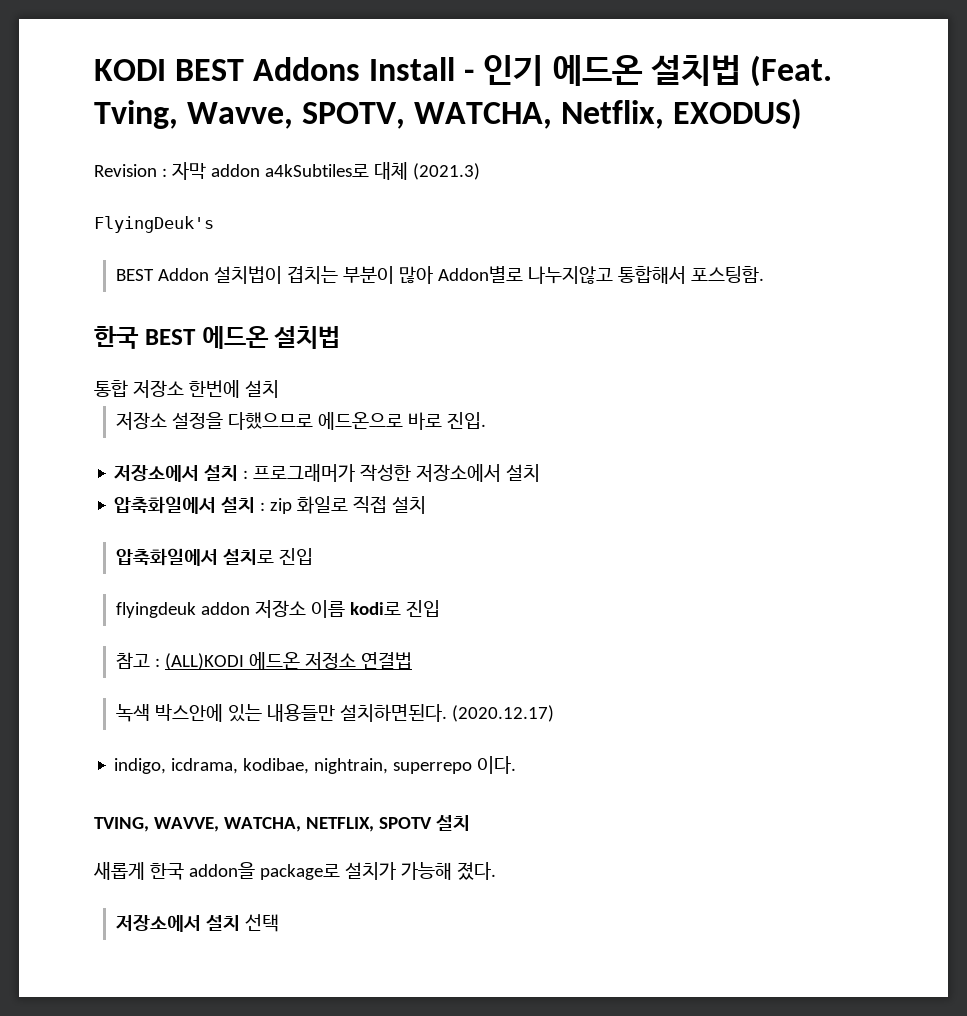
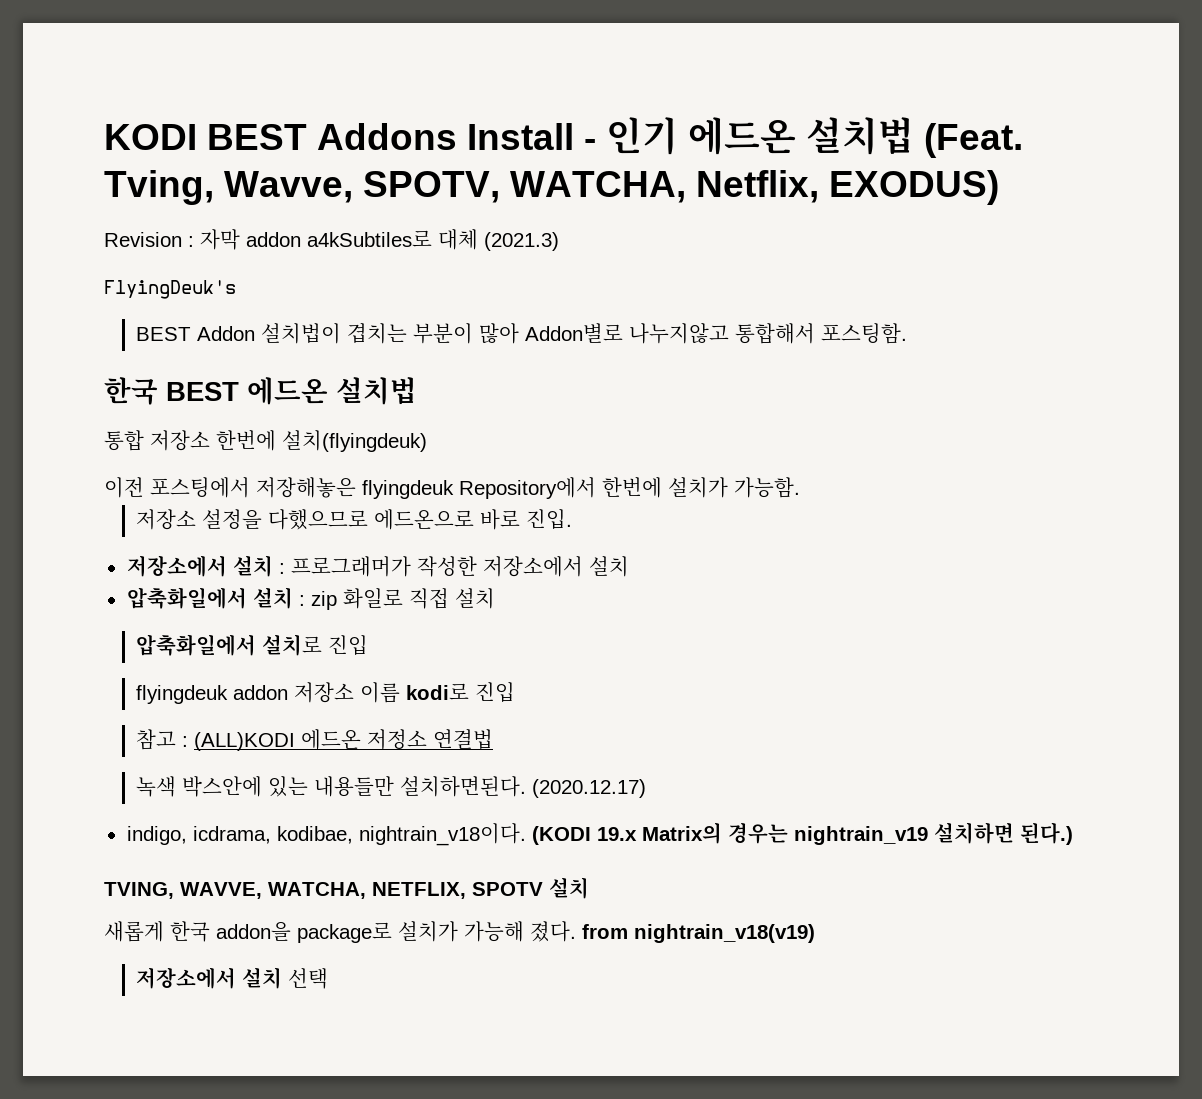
[244,380,279,398] 설치 -> [282,430,427,452] [104,477,800,499] 설치(flyingdeuk) // 이전 포스팅에서 저장해놓은 flyingdeuk Repository에서 한번에 설치가 가능함.
[314,756,517,774] nightrain, superrepo 이다. -> [358,822,1073,846] nightrain_v18이다. (KODI 19.x Matrix의 경우는 nightrain_v19 설치하면 된다.)
(496, 871) none -> [582,924,815,943] from nightrain_v18(v19)

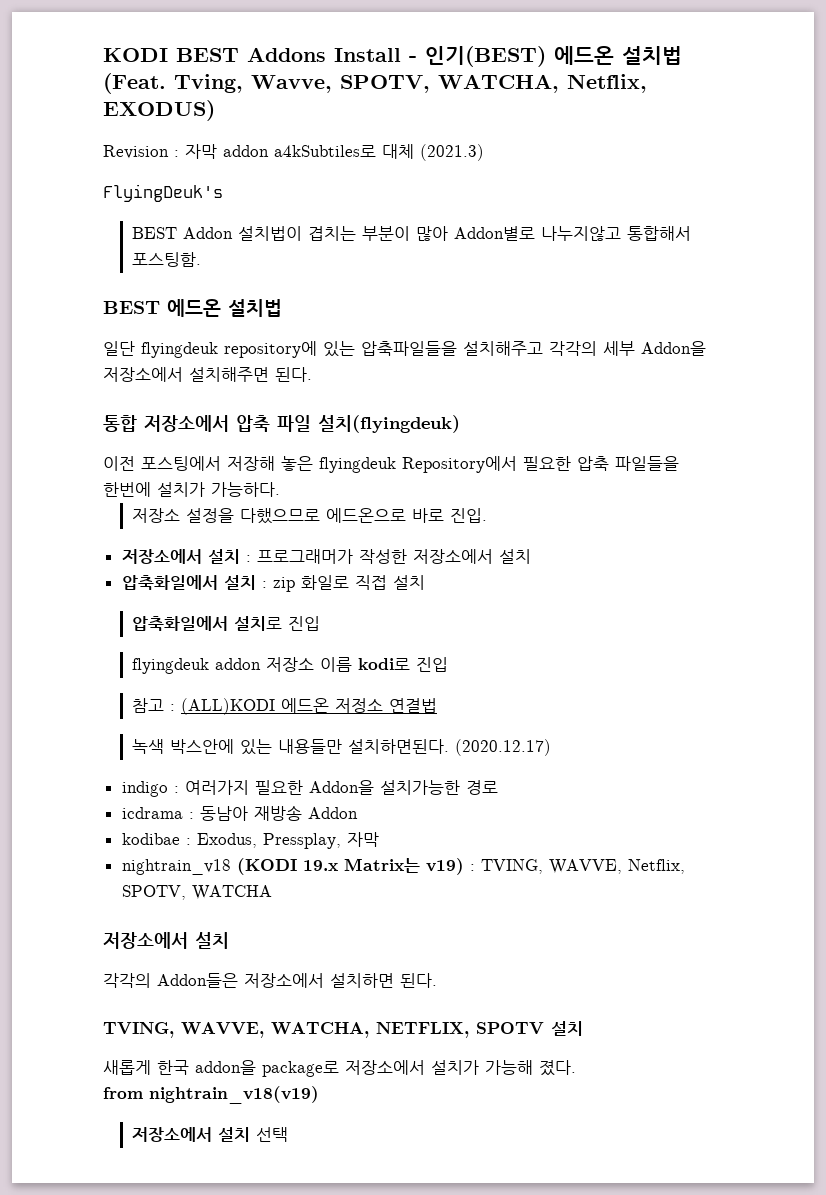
[606,117,678,155] 인기 -> [425,46,546,67] 인기(BEST)
[104,377,158,405] 한국 -> (202, 259) none
[104,430,427,452] [104,477,596,499] 통합 저장소 한번에 설치(flyingdeuk) // 이전 포스팅에서 저장해놓은 flyingdeuk Repository에서 -> [103,341,706,358] [103,367,312,382] [103,415,460,433] [103,456,679,473] 일단 flyingdeuk repository에 있는 압축파일들을 설치해주고 각각의 세부 Addon을 저장소에서 설치해주면 된다. // 통합 저장소에서 압축 파일 설치(flyingdeuk) // 이전 포스팅에서 저장해 놓은 flyingdeuk Repository에서 필요한 압축 파일들을
[734,477,800,498] 가능함. -> [211,482,280,497] 가능하다.
[126,822,1073,846] indigo, icdrama, kodibae, nightrain_v18이다. (KODI 19.x Matrix의 경우는 nightrain_v19 설치하면 된다.) -> [121,780,498,797] [121,805,358,821] [121,832,379,849] [121,858,685,875] [121,885,272,900] [103,932,229,949] [103,973,437,988] indigo : 여러가지 필요한 Addon을 설치가능한 경로 // icdrama : 동남아 재방송 Addon // kodibae : Exodus, Pressplay, 자막 // nightrain_v18 (KODI 19.x Matrix는 v19) : TVING, WAVVE, Netflix, SPOTV, WATCHA // 저장소에서 설치 // 각각의 Addon들은 저장소에서 설치하면 된다.
(392, 932) none -> [345,1060,425,1075] 저장소에서
(576, 931) none -> (576, 1068) //

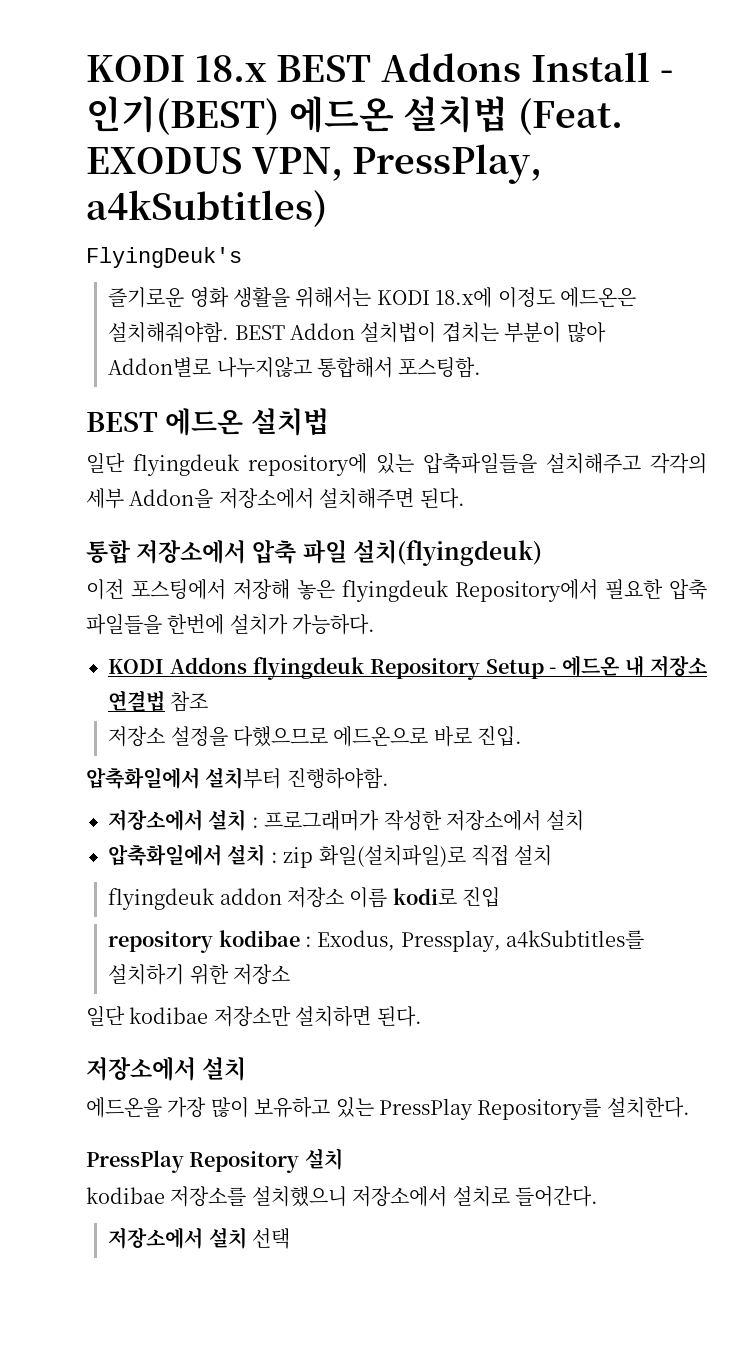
[103,48,168,62] KODI -> [86,55,267,82] KODI 18.x
[174,74,647,93] [103,100,215,121] [103,144,484,161] [103,184,223,202] Tving, Wavve, SPOTV, WATCHA, Netflix, EXODUS) // Revision : 자막 addon a4kSubtiles로 대체 (2021.3) // FlyingDeuk's // -> [86,144,543,184] [86,190,327,227] [86,247,242,268] [108,287,636,308] [108,322,230,343] EXODUS VPN, PressPlay, a4kSubtitles) // FlyingDeuk's // 즐기로운 영화 생활을 위해서는 KODI 18.x에 이정도 에드온은 설치해줘야함.
(280, 489) none -> [108,655,707,680] [108,690,209,712] // KODI Addons flyingdeuk Repository Setup - 에드온 내 저장소 연결법 참조
(488, 515) none -> [86,767,389,789] // 압축화일에서 설치부터 진행하야함.
[300,575,349,590] 화일로 -> [318,845,466,867] 화일(설치파일)로
[132,616,321,631] // 압축화일에서 설치로 진입 -> (553, 855) none
[132,698,438,715] [132,739,552,756] [121,780,498,797] [121,805,358,821] [121,832,379,849] [121,858,685,875] [121,885,272,900] [103,932,229,949] [103,973,437,988] [103,1021,583,1038] [103,1060,576,1077] [103,1086,319,1104] 참고 : (ALL)KODI 에드온 저정소 연결법 // 녹색 박스안에 있는 내용들만 설치하면된다. (2020.12.17) // indigo : 여러가지 필요한 Addon을 설치가능한 경로 // icdrama : 동남아 재방송 Addon // kodibae : Exodus, Pressplay, 자막 // nightrain_v18 (KODI 19.x Matrix는 v19) : TVING, WAVVE, Netflix, SPOTV, WATCHA // 저장소에서 설치 // 각각의 Addon들은 저장소에서 설치하면 된다. // TVING, WAVVE, WATCHA, NETFLIX, SPOTV 설치 // 새롭게 한국 addon을 package로 저장소에서 설치가 가능해 졌다. // from nightrain_v18(v19) -> [108,930,645,953] [108,964,290,985] [86,1006,422,1027] [86,1057,247,1081] [86,1097,690,1120] [86,1148,343,1173] [86,1186,598,1207] repository kodibae : Exodus, Pressplay, a4kSubtitles를 설치하기 위한 저장소 // 일단 kodibae 저장소만 설치하면 된다. // 저장소에서 설치 // 에드온을 가장 많이 보유하고 있는 PressPlay Repository를 설치한다. // PressPlay Repository 설치 // kodibae 저장소를 설치했으니 저장소에서 설치로 들어간다.

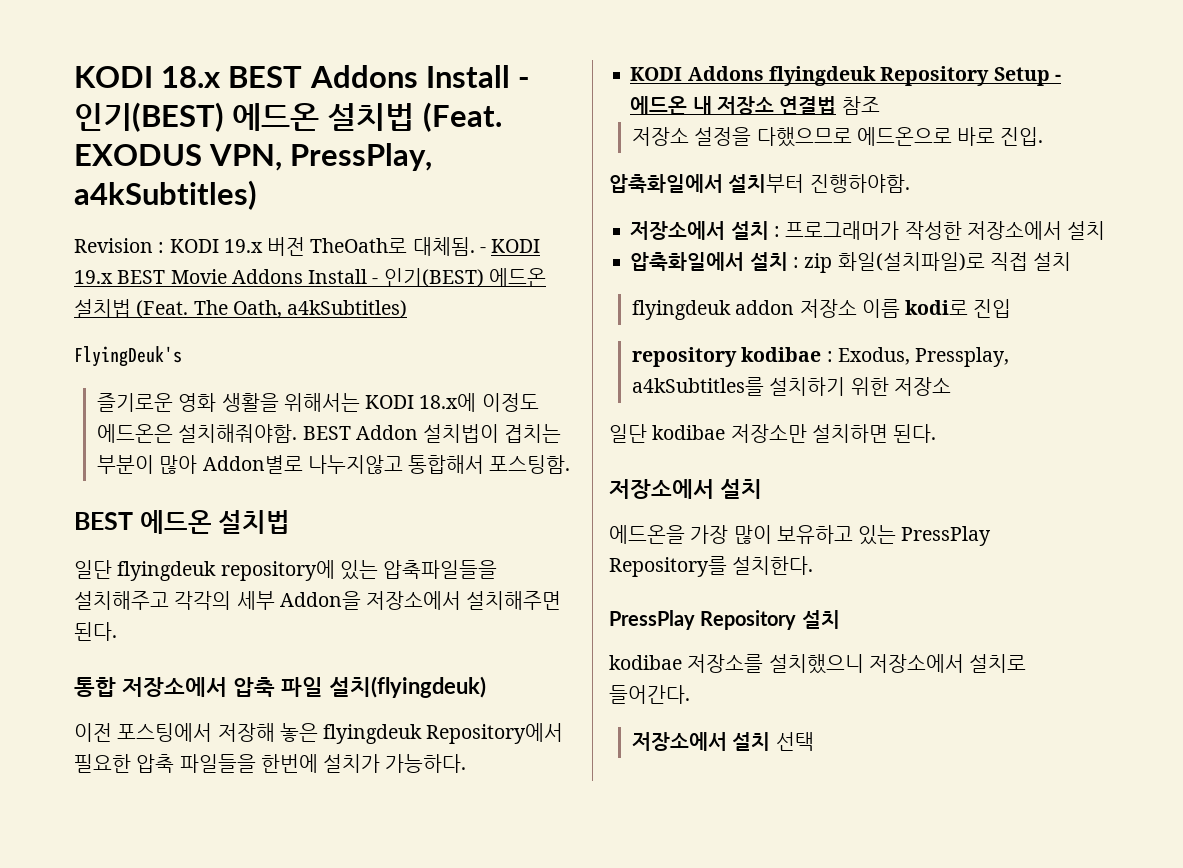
(327, 208) none -> [74,237,541,256] [74,268,546,287] [74,299,408,318] // Revision : KODI 19.x 버전 TheOath로 대체됨. - KODI 19.x BEST Movie Addons Install - 인기(BEST) 에드온 설치법 (Feat. The Oath, a4kSubtitles)

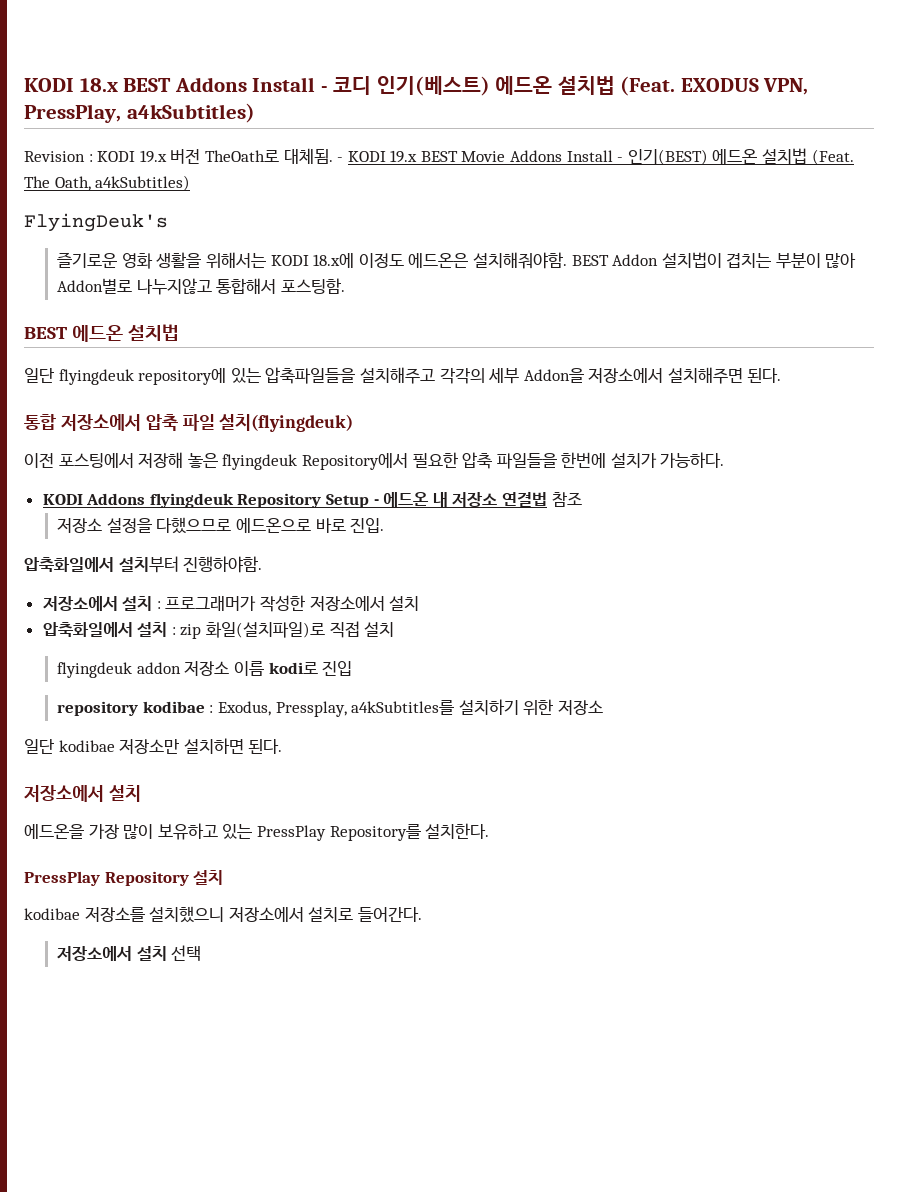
[74,102,224,132] 인기(BEST) -> [333,76,490,96] 코디 인기(베스트)

